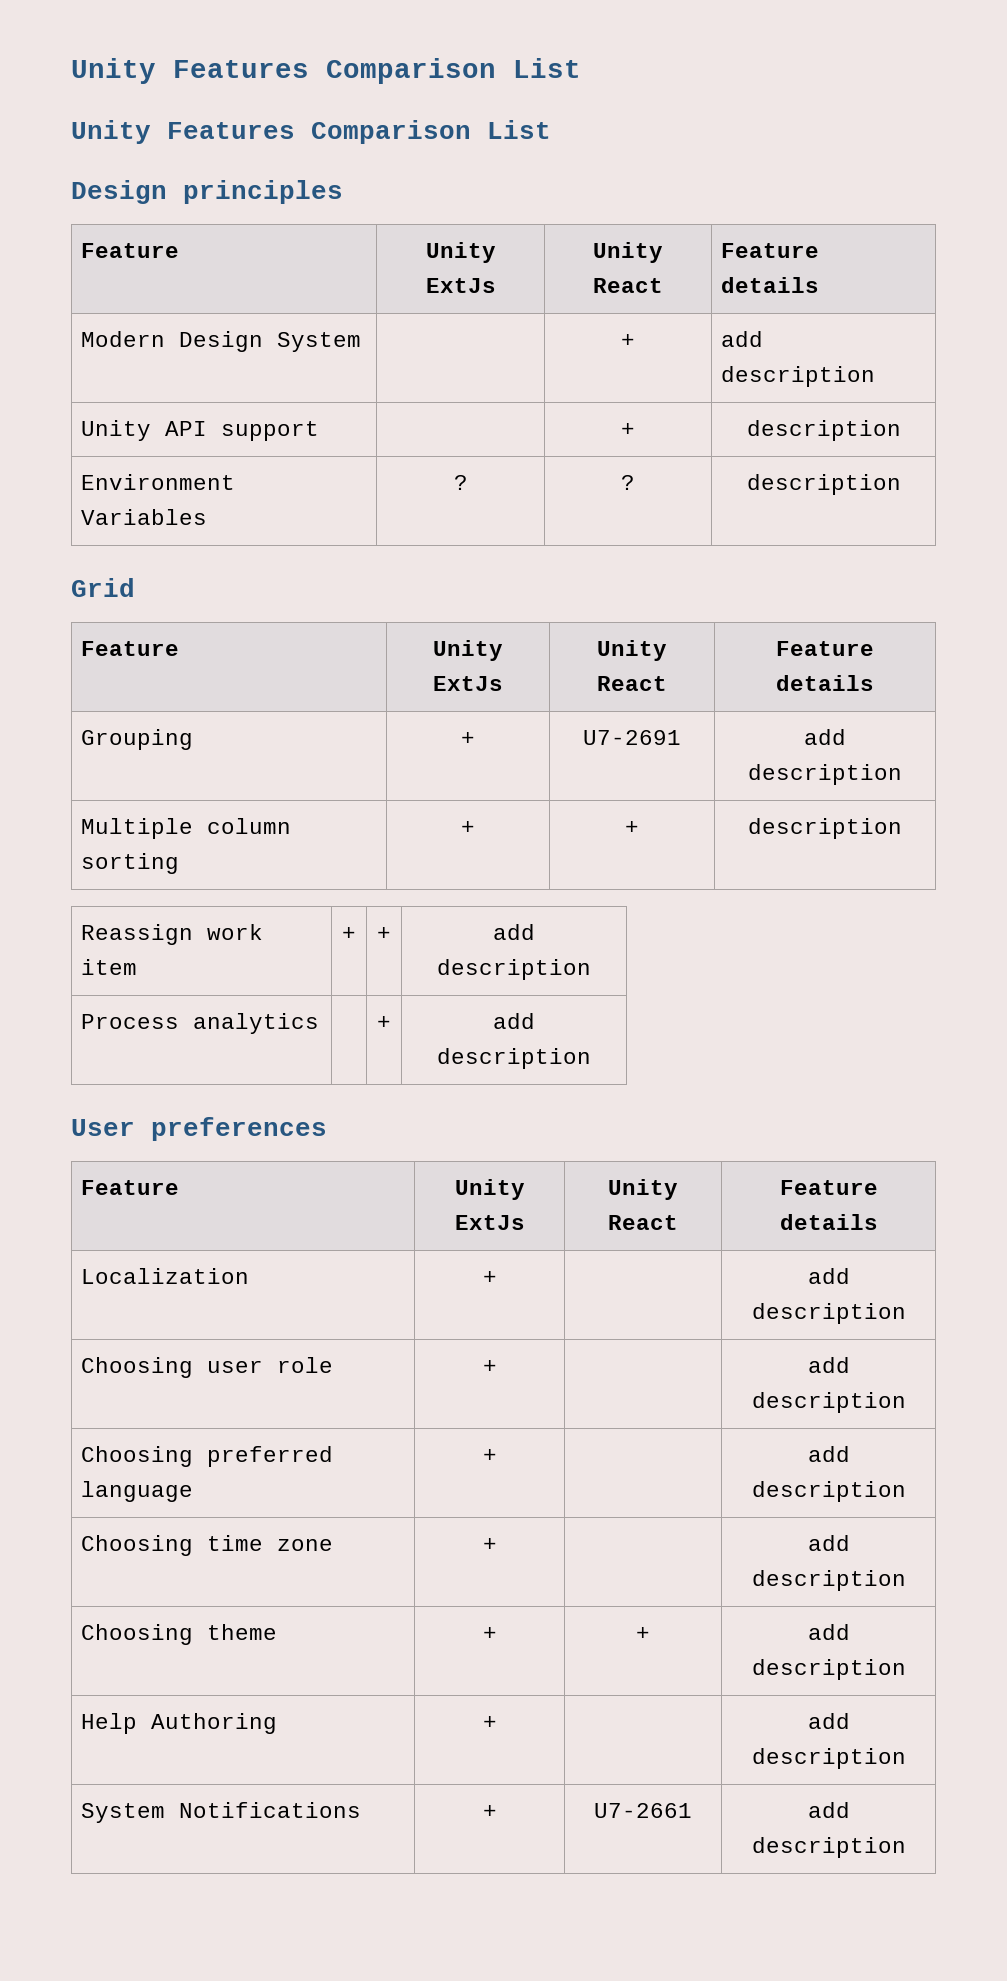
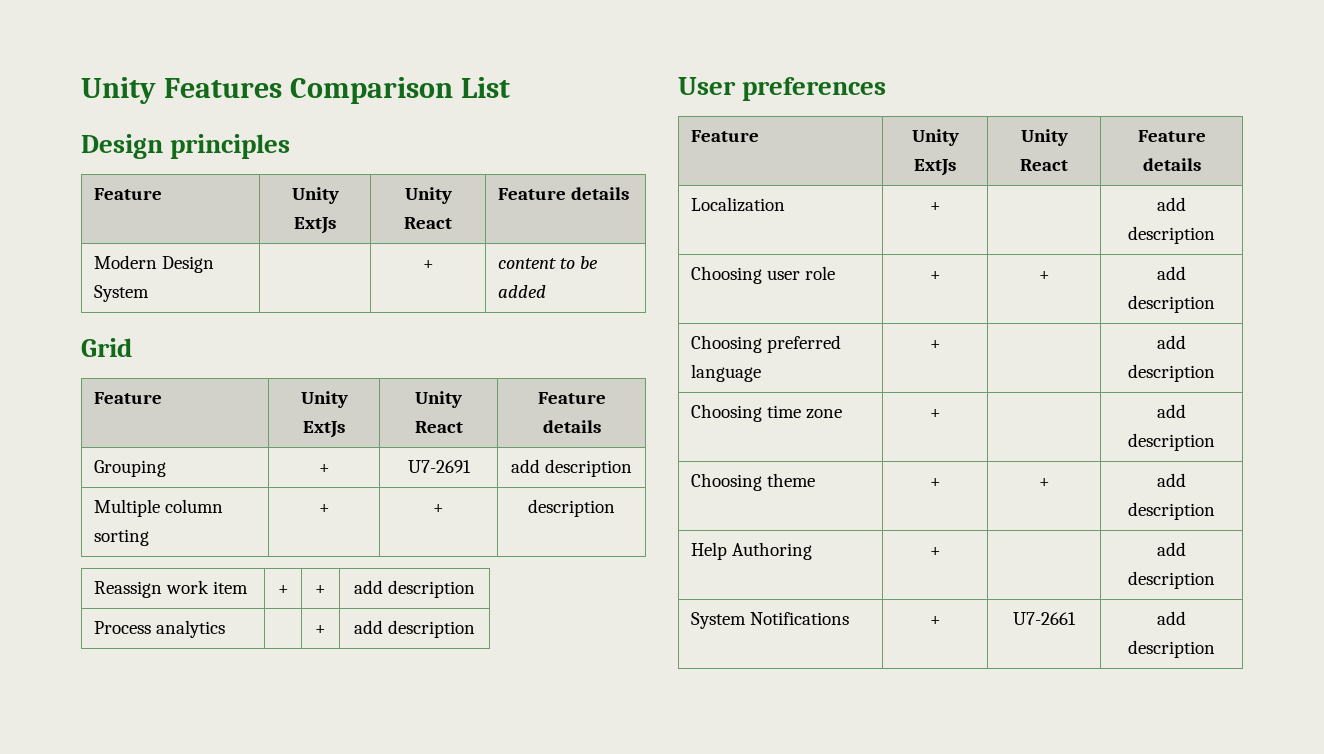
[71,58,581,84] [71,120,551,144] Unity Features Comparison List // Unity Features Comparison List -> [81,77,511,104] Unity Features Comparison List
[720,331,763,347] [720,366,875,387] [80,420,319,441] [621,423,635,436] [746,420,901,441] [80,474,235,490] [80,509,207,525] [453,475,468,490] [621,475,635,490] [746,474,901,495] add description // Unity API support | | + | description // Environment Variables | ? | ? | description -> [497,256,599,269] [497,285,546,298] content to be added
(497, 1366) none -> [1038,271,1050,280] +

